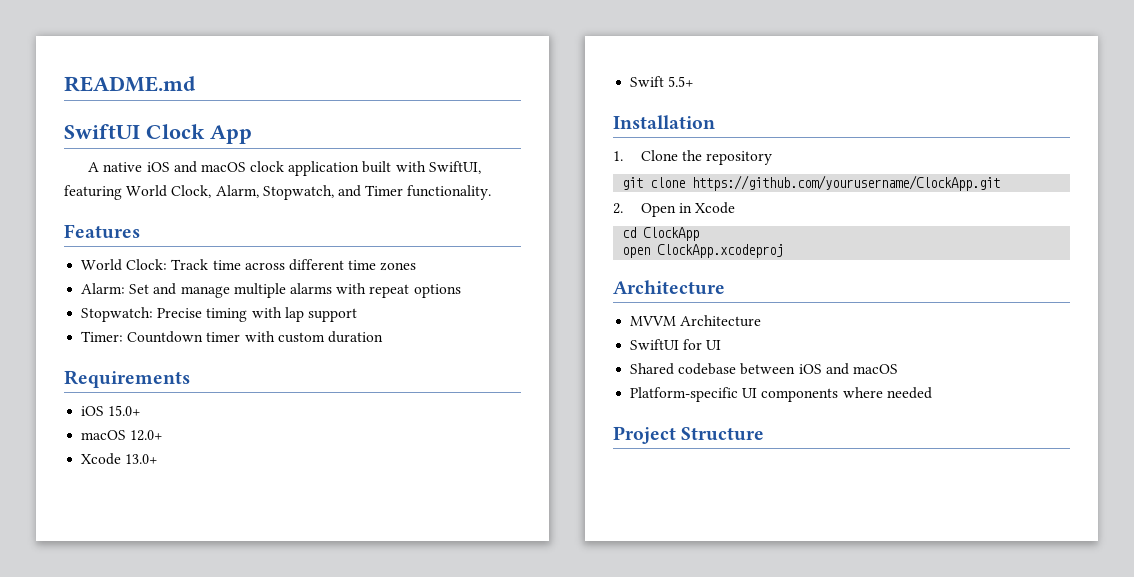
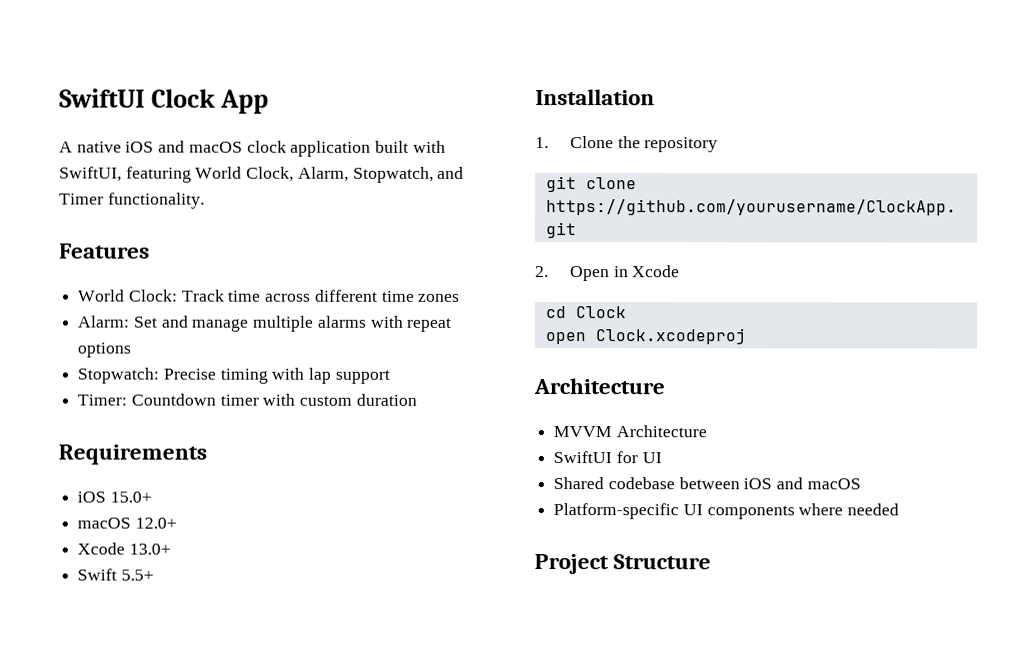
[64,76,196,92] README.md // -> (59, 98) none
[643,227,700,241] ClockApp -> [575,306,627,319] Clock
[657,244,784,258] ClockApp.xcodeproj -> [594,328,746,345] Clock.xcodeproj

